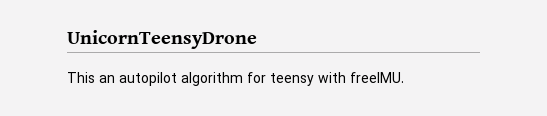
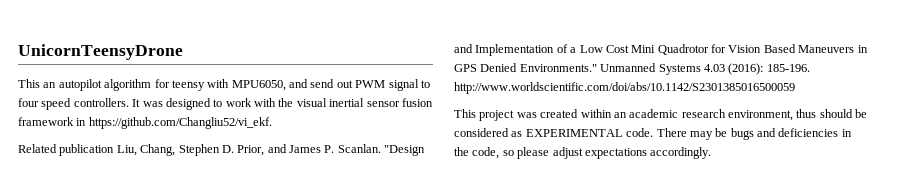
[350,72,404,83] freeIMU. -> [231,79,430,91] [18,98,433,110] [18,117,272,129] [18,144,426,156] [454,44,868,56] [454,63,810,75] [454,82,795,94] [454,109,868,121] [454,128,852,140] [454,147,712,159] MPU6050, and send out PWM signal to four speed controllers. It was designed to work with the visual inertial sensor fusion framework in https://github.com/Changliu52/vi_ekf. // Related publication Liu, Chang, Stephen D. Prior, and James P. Scanlan. "Design and Implementation of a Low Cost Mini Quadrotor for Vision Based Maneuvers in GPS Denied Environments." Unmanned Systems 4.03 (2016): 185-196. http://www.worldscientific.com/doi/abs/10.1142/S2301385016500059 // This project was created within an academic research environment, thus should be considered as EXPERIMENTAL code. There may be bugs and deficiencies in the code, so please adjust expectations accordingly.

